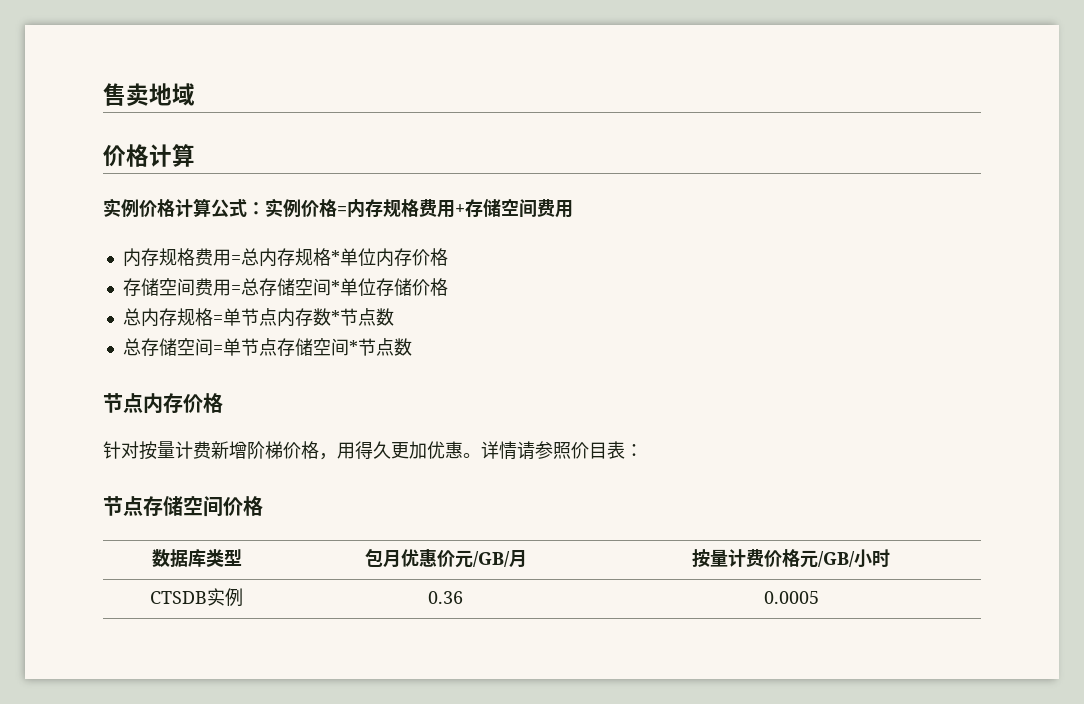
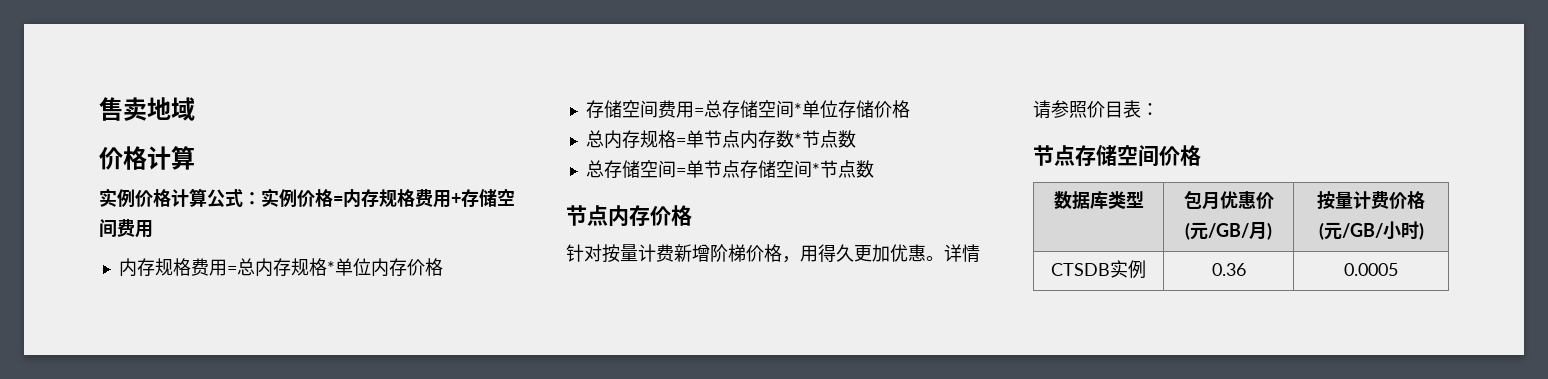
(455, 558) none -> [1185,222,1190,240] // (
(527, 559) none -> [1267,222,1272,240] )
(800, 558) none -> [1318,222,1324,240] // (
(890, 558) none -> [1418,222,1424,240] )

